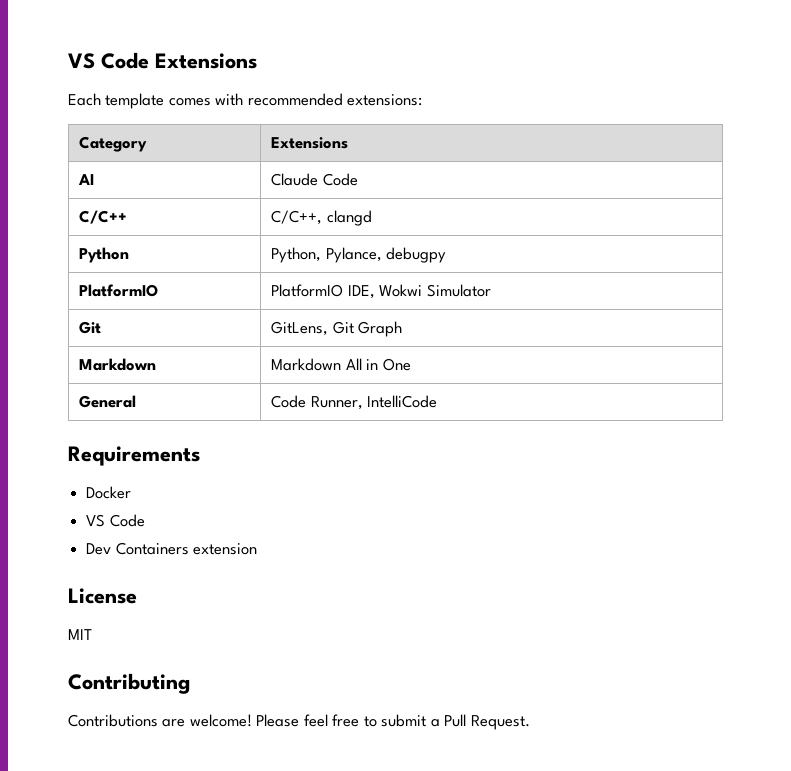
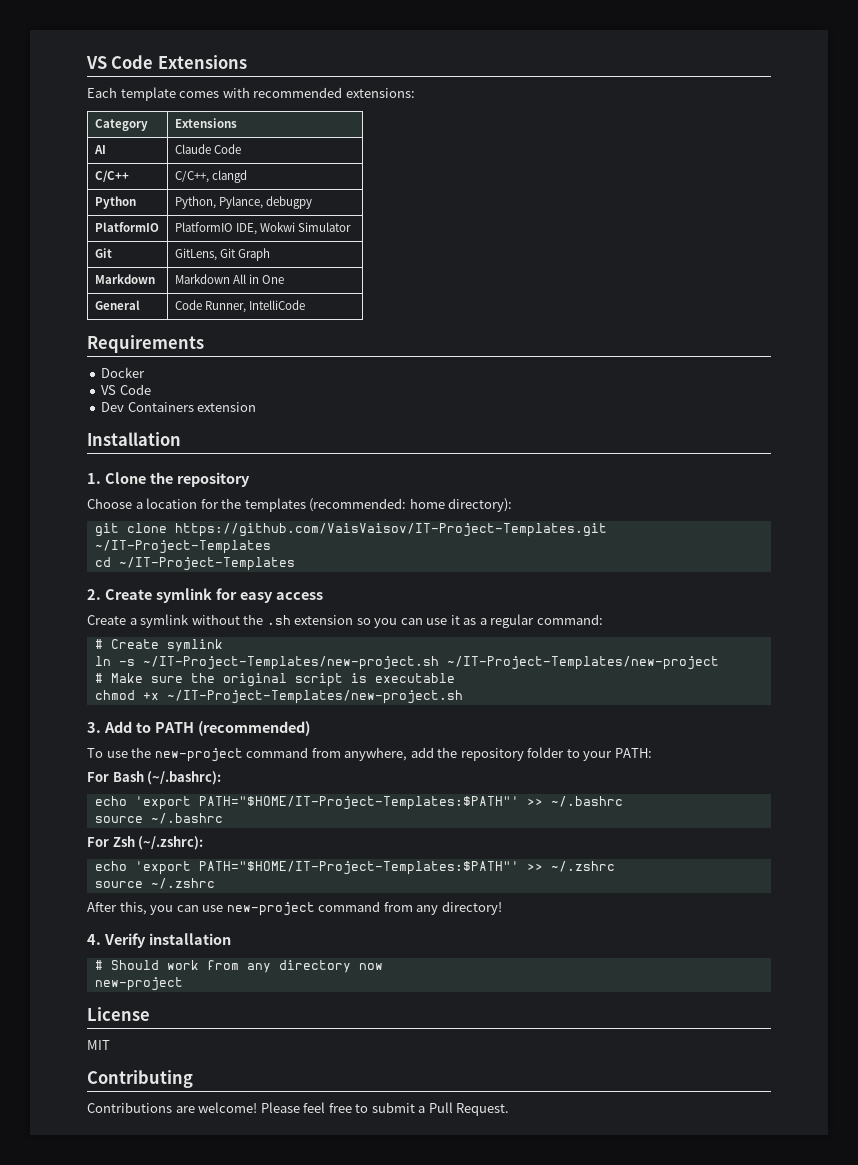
(258, 549) none -> [87,432,181,446] [87,472,250,487] [87,498,513,512] [94,523,607,537] [94,540,271,554] [94,557,295,571] [87,588,323,603] [87,614,603,628] [94,639,223,652] [94,656,719,670] [94,673,455,687] [94,690,463,704] [87,721,310,736] [87,747,652,762] [87,771,222,785] [94,796,623,810] [94,813,223,824] [87,836,204,850] [94,861,615,875] [94,878,215,889] [87,901,502,916] [87,933,231,948] [94,960,383,973] [94,977,183,991] // Installation // 1. Clone the repository // Choose a location for the templates (recommended: home directory): // git clone https://github.com/VaisVaisov/IT-Project-Templates.git ~/IT-Project-Templates // cd ~/IT-Project-Templates // 2. Create symlink for easy access // Create a symlink without the .sh extension so you can use it as a regular command: // # Create symlink // ln -s ~/IT-Project-Templates/new-project.sh ~/IT-Project-Templates/new-project // # Make sure the original script is executable // chmod +x ~/IT-Project-Templates/new-project.sh // 3. Add to PATH (recommended) // To use the new-project command from anywhere, add the repository folder to your PATH: // For Bash (~/.bashrc): // echo 'export PATH="$HOME/IT-Project-Templates:$PATH"' >> ~/.bashrc // source ~/.bashrc // For Zsh (~/.zshrc): // echo 'export PATH="$HOME/IT-Project-Templates:$PATH"' >> ~/.zshrc // source ~/.zshrc // After this, you can use new-project command from any directory! // 4. Verify installation // # Should work from any directory now // new-project

